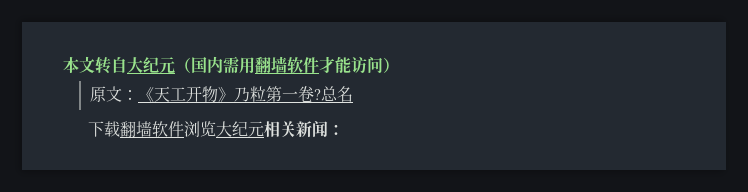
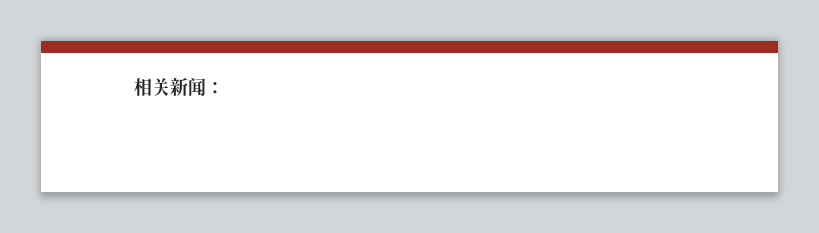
[63,56,399,74] [90,86,354,103] [87,121,264,137] 本文转自大纪元（国内需用翻墙软件才能访问） // 原文：《天工开物》乃粒第一卷?总名 // 下载翻墙软件浏览大纪元 -> (134, 87) none

